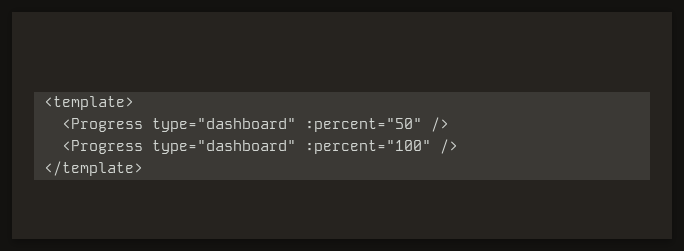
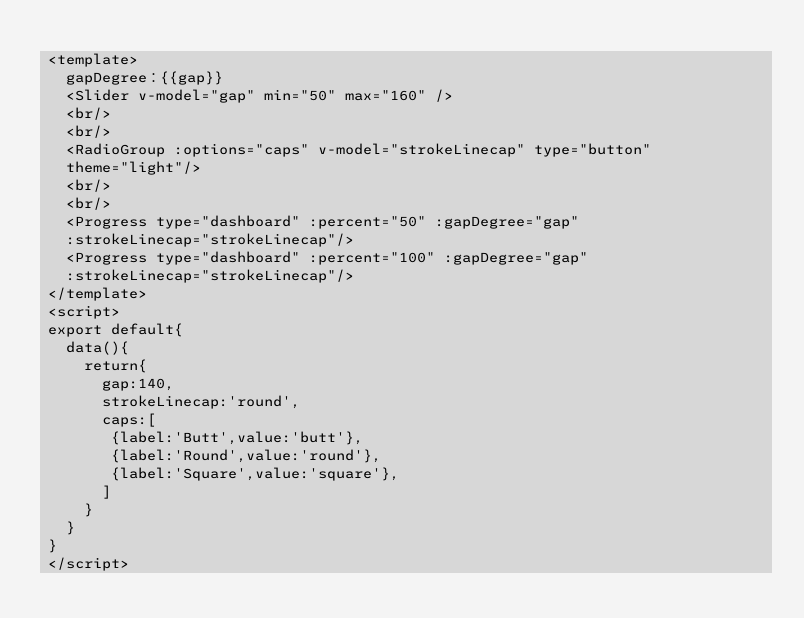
(134, 103) none -> [65,71,223,85] [65,89,453,103] [65,107,111,120] [65,125,111,138] [65,143,651,157] [65,161,201,175] [65,179,111,192] [65,197,111,210] // gapDegree：{{gap}} // <Slider v-model="gap" min="50" max="160" /> // <br/> // <br/> // <RadioGroup :options="caps" v-model="strokeLinecap" type="button" theme="light"/> // <br/> // <br/>
[430,117,449,132] /> -> [434,216,579,229] [65,233,354,247] :gapDegree="gap" :strokeLinecap="strokeLinecap"/>
[439,139,458,154] /> -> [443,252,588,265] [65,269,354,283] :gapDegree="gap" :strokeLinecap="strokeLinecap"/>
(143, 168) none -> [47,305,120,319] [47,323,183,337] [65,341,129,355] [83,359,147,373] [101,378,174,391] [101,395,300,409] [101,413,156,427] [110,431,363,445] [110,449,381,463] [110,467,399,481] [101,485,111,499] [83,503,93,517] [65,521,75,535] [47,539,57,553] [47,557,129,571] // <script> // export default{ // data(){ // return{ // gap:140, // strokeLinecap:'round', // caps:[ // {label:'Butt',value:'butt'}, // {label:'Round',value:'round'}, // {label:'Square',value:'square'}, // ] // } // } // } // </script>

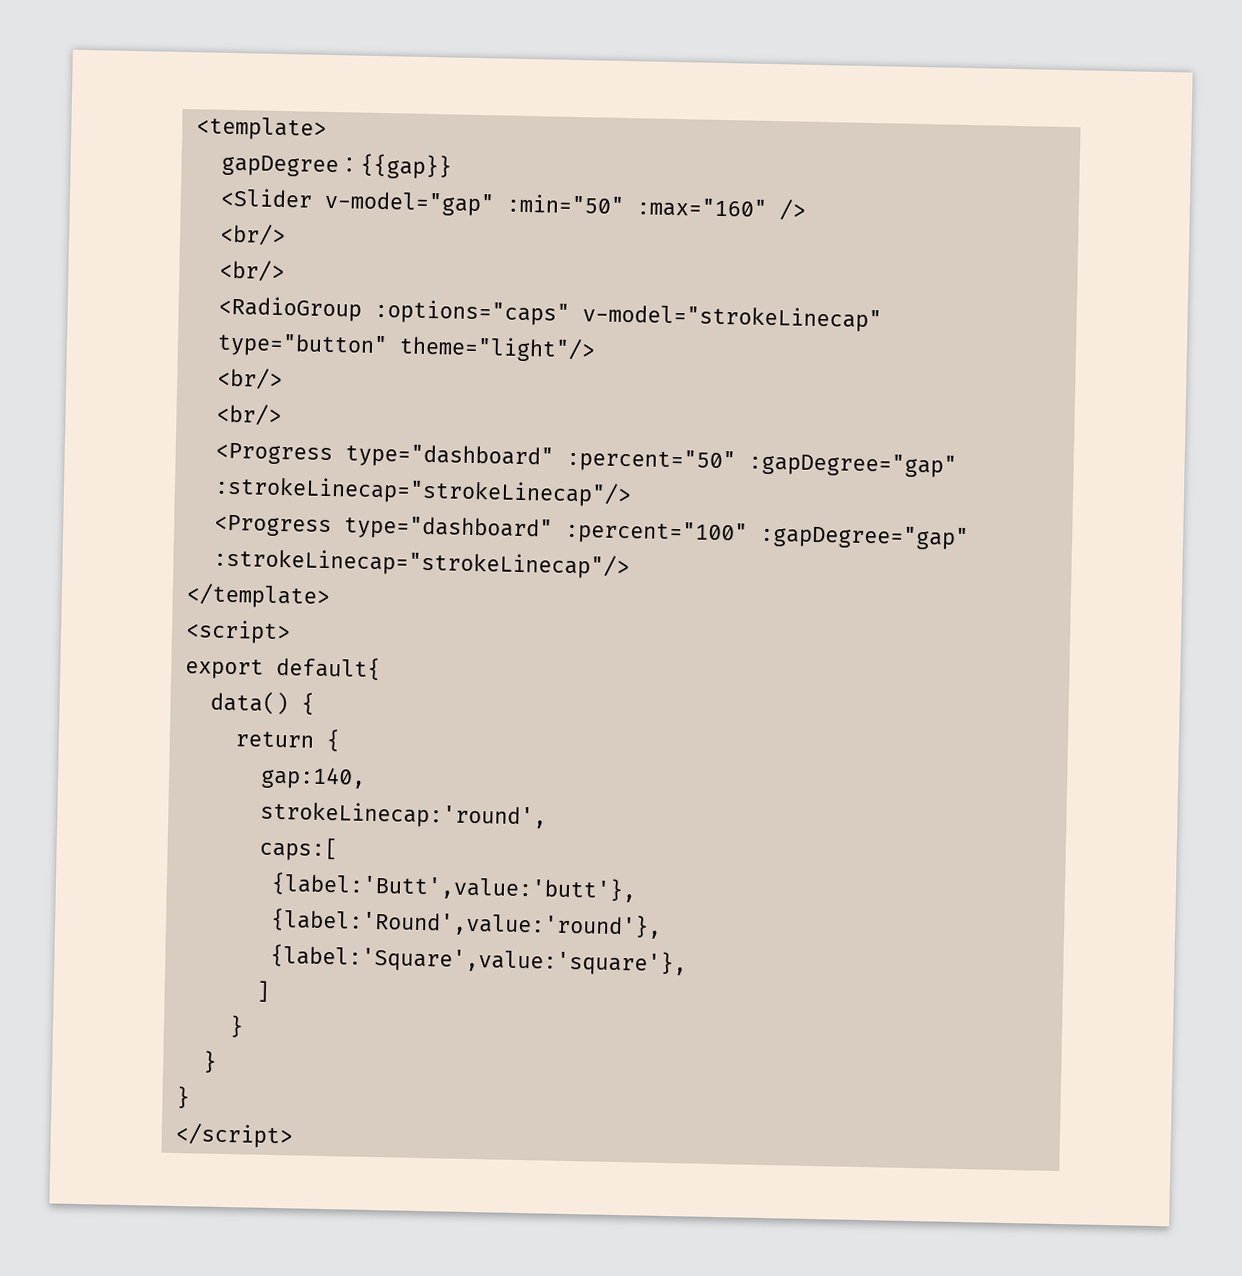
[263,89,426,101] min="50" max="160" -> [505,193,767,218] :min="50" :max="160"
[65,341,129,355] [83,359,147,373] data(){ // return{ -> [209,690,315,716] [234,728,341,752] data() { // return {

